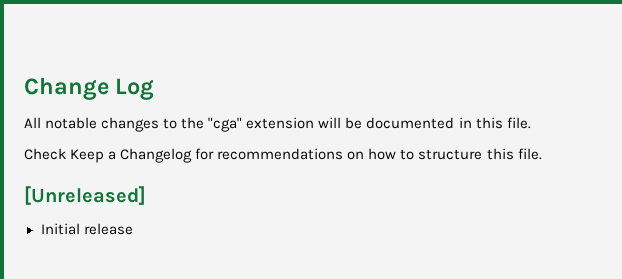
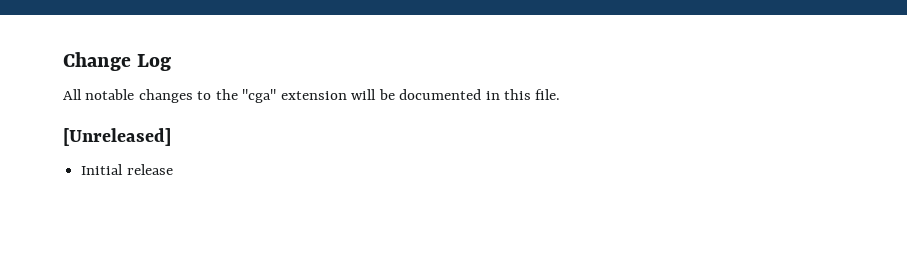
[24,148,542,163] // Check Keep a Changelog for recommendations on how to structure this file. -> (561, 94) none

